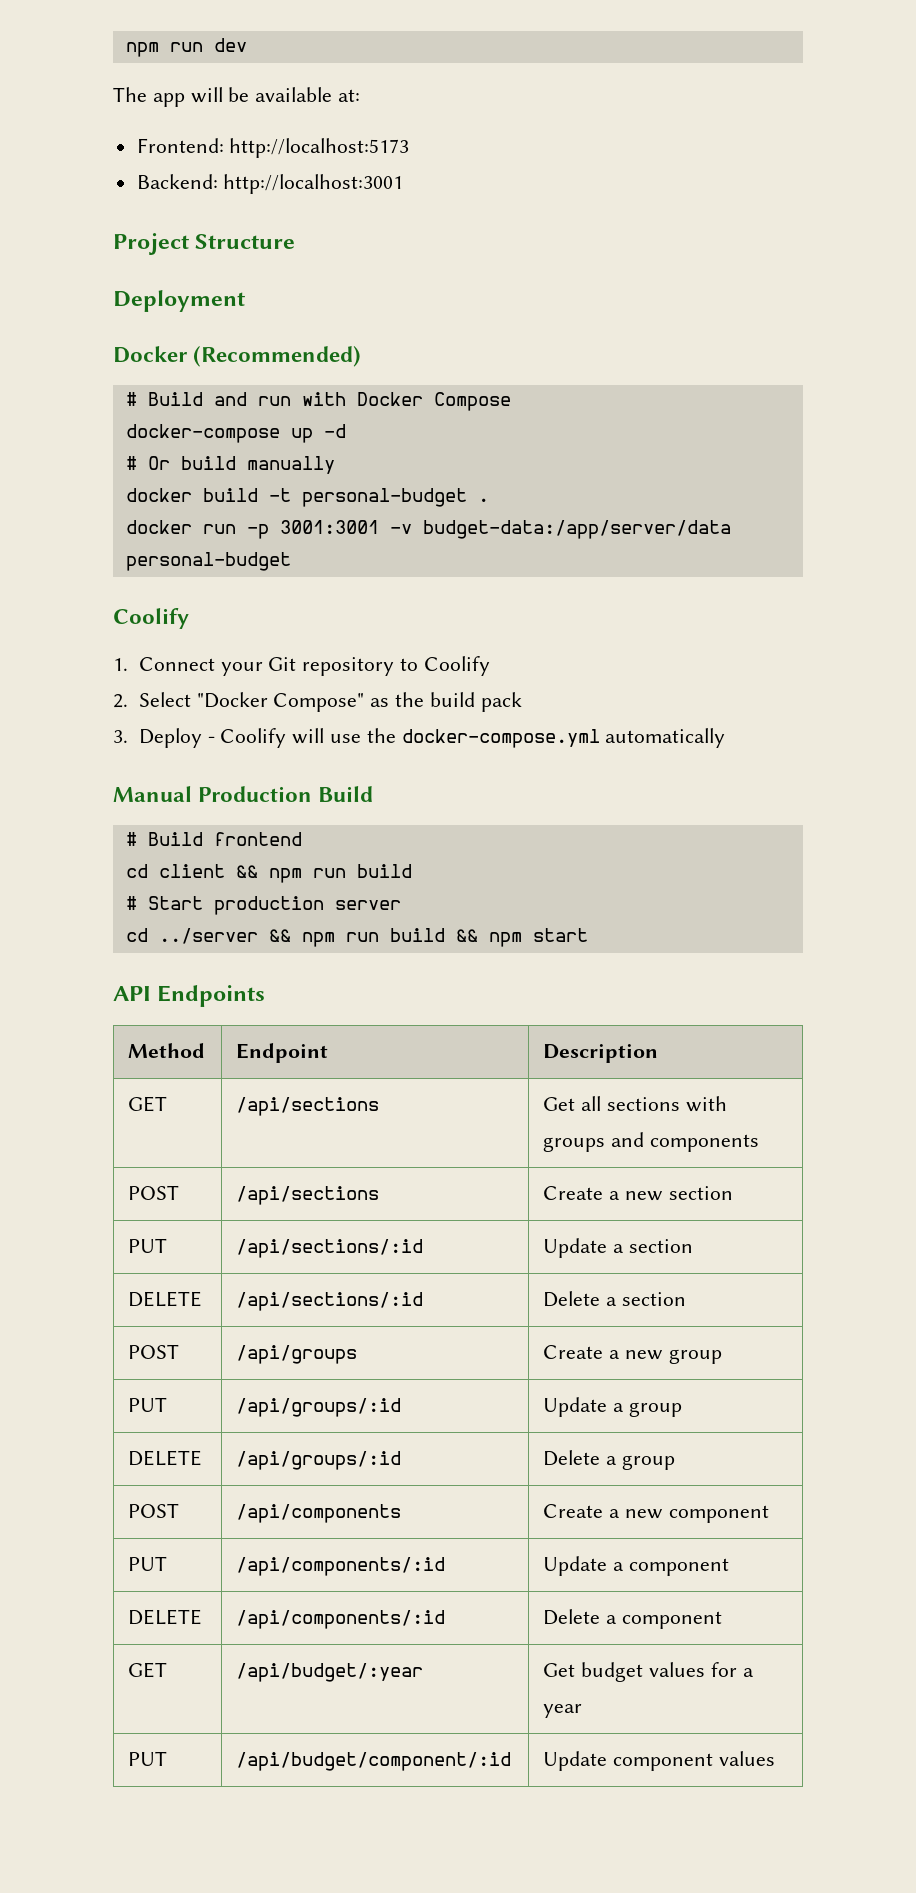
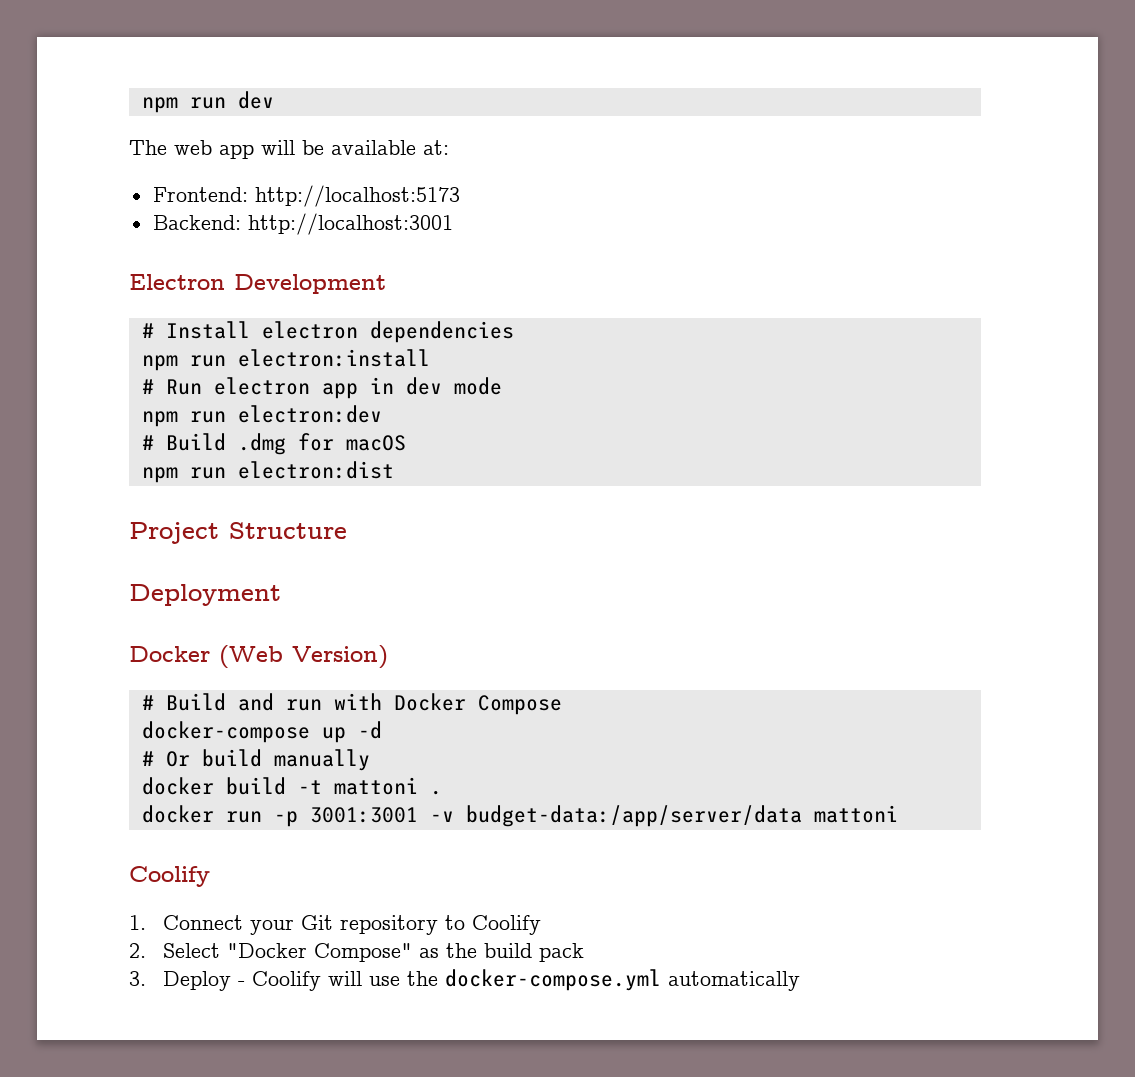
(147, 94) none -> [174,140,212,155] web
(404, 184) none -> [129,274,386,294] [141,321,514,343] [141,349,430,371] [141,377,502,399] [141,405,382,427] [141,433,406,455] [141,461,394,483] // Electron Development // # Install electron dependencies // npm run electron:install // # Run electron app in dev mode // npm run electron:dev // # Build .dmg for macOS // npm run electron:dist
[193,346,362,367] (Recommended) -> [219,645,388,669] (Web Version)
[301,488,467,507] personal-budget -> [333,777,418,795] mattoni
[125,552,291,571] personal-budget -> [813,805,898,823] mattoni
[113,786,374,802] [125,832,302,846] [125,864,412,883] [125,896,401,915] [125,928,588,947] [113,985,266,1007] [128,1043,206,1058] [236,1043,329,1063] [543,1044,659,1063] [128,1096,168,1112] [236,1097,380,1116] [543,1096,727,1112] [543,1132,759,1152] [128,1185,180,1200] [236,1186,380,1205] [543,1186,733,1201] [128,1238,168,1253] [236,1239,424,1258] [543,1238,693,1258] [128,1291,203,1307] [236,1292,424,1311] [543,1291,686,1307] [128,1344,180,1359] [236,1345,358,1364] [543,1345,722,1364] [128,1397,168,1412] [236,1398,402,1417] [543,1397,682,1417] [128,1450,203,1466] [236,1451,402,1470] [543,1450,675,1470] [128,1503,180,1518] [236,1504,402,1523] [543,1504,769,1523] [128,1556,168,1571] [236,1557,446,1576] [543,1556,729,1576] [128,1609,203,1625] [236,1610,446,1629] [543,1609,722,1629] [128,1662,168,1678] [236,1663,424,1682] [543,1662,754,1682] [543,1704,583,1718] [128,1751,168,1766] [236,1752,512,1771] [543,1751,775,1771] // Manual Production Build // # Build frontend // cd client && npm run build // # Start production server // cd ../server && npm run build && npm start // API Endpoints // Method | Endpoint | Description // GET | /api/sections | Get all sections with groups and components // POST | /api/sections | Create a new section // PUT | /api/sections/:id | Update a section // DELETE | /api/sections/:id | Delete a section // POST | /api/groups | Create a new group // PUT | /api/groups/:id | Update a group // DELETE | /api/groups/:id | Delete a group // POST | /api/components | Create a new component // PUT | /api/components/:id | Update a component // DELETE | /api/components/:id | Delete a component // GET | /api/budget/:year | Get budget values for a year // PUT | /api/budget/component/:id | Update component values -> (800, 981) none

